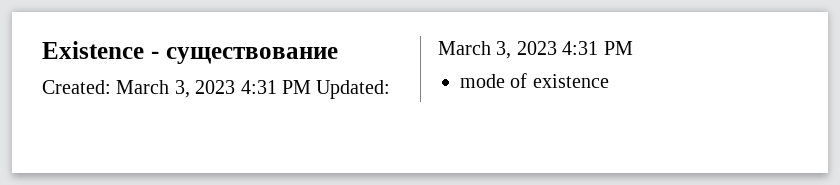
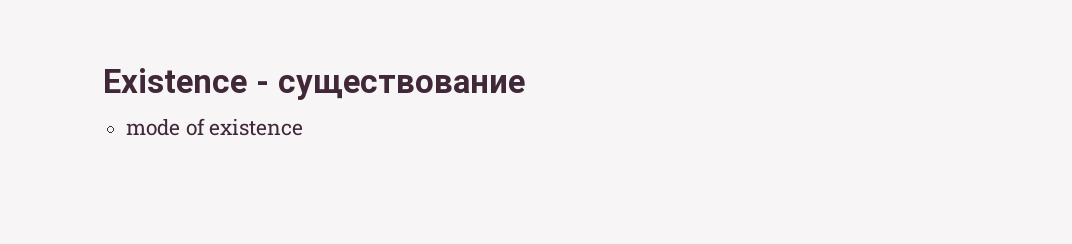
[42,80,391,99] [438,41,633,59] // Created: March 3, 2023 4:31 PM Updated: March 3, 2023 4:31 PM -> (525, 87) none

